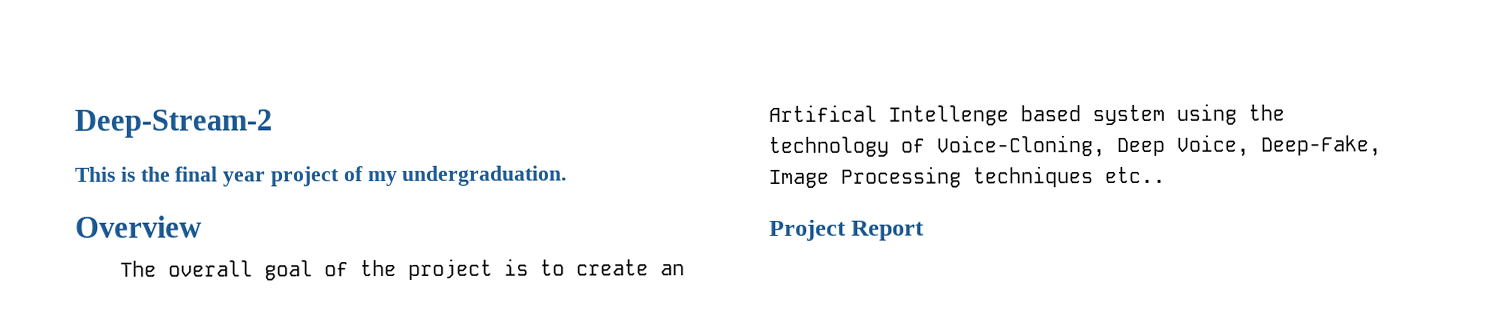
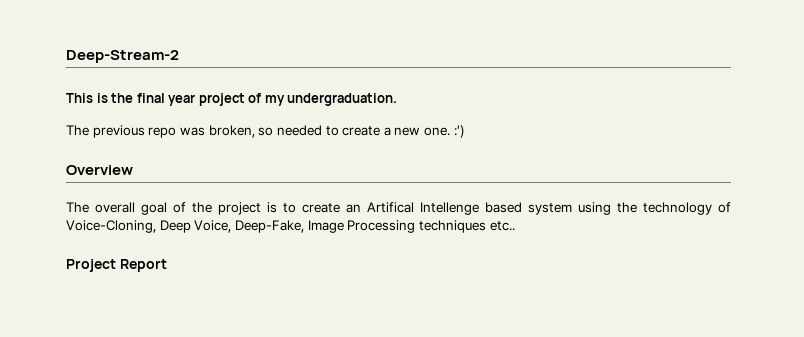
(568, 175) none -> [66,125,465,138] // The previous repo was broken, so needed to create a new one. :')

